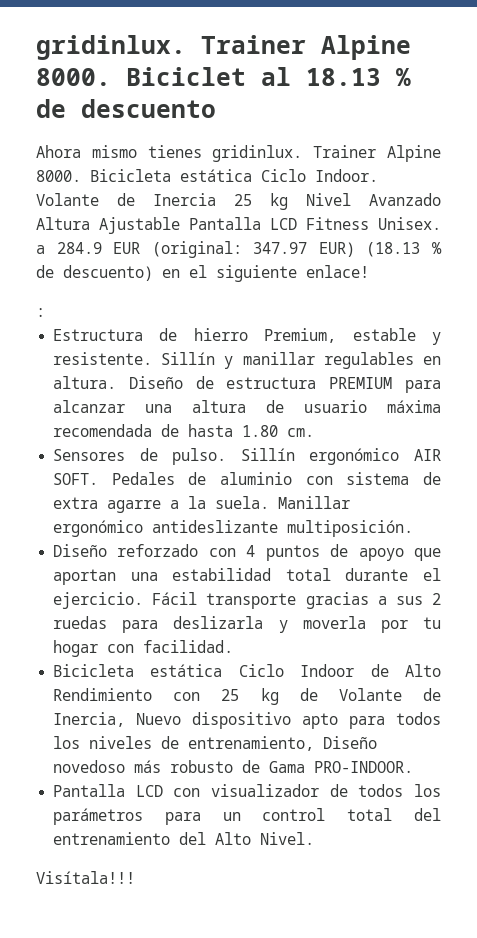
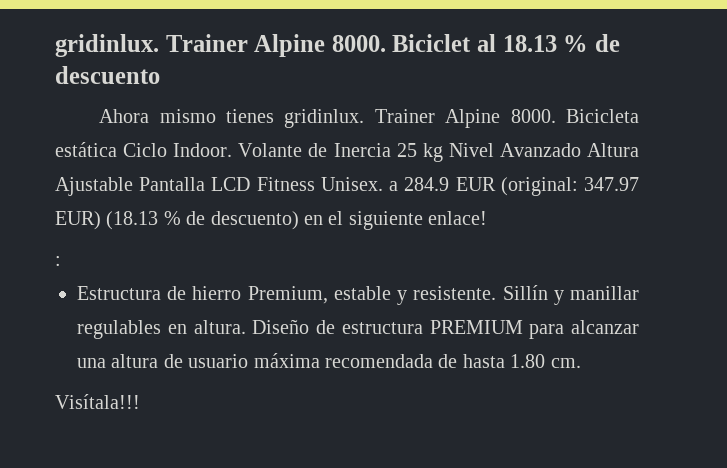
[53,448,441,465] [53,472,441,485] [53,496,351,513] [53,520,414,537] [53,544,441,561] [53,568,441,585] [53,592,441,609] [53,616,441,633] [53,640,234,657] [53,664,441,677] [53,688,441,705] [53,712,441,729] [53,736,378,751] [53,760,414,773] [53,784,441,797] [53,808,441,825] [53,832,315,845] // Sensores de pulso. Sillín ergonómico AIR SOFT. Pedales de aluminio con sistema de extra agarre a la suela. Manillar ergonómico antideslizante multiposición. // Diseño reforzado con 4 puntos de apoyo que aportan una estabilidad total durante el ejercicio. Fácil transporte gracias a sus 2 ruedas para deslizarla y moverla por tu hogar con facilidad. // Bicicleta estática Ciclo Indoor de Alto Rendimiento con 25 kg de Volante de Inercia, Nuevo dispositivo apto para todos los niveles de entrenamiento, Diseño novedoso más robusto de Gama PRO-INDOOR. // Pantalla LCD con visualizador de todos los parámetros para un control total del entrenamiento del Alto Nivel. -> (581, 363) none

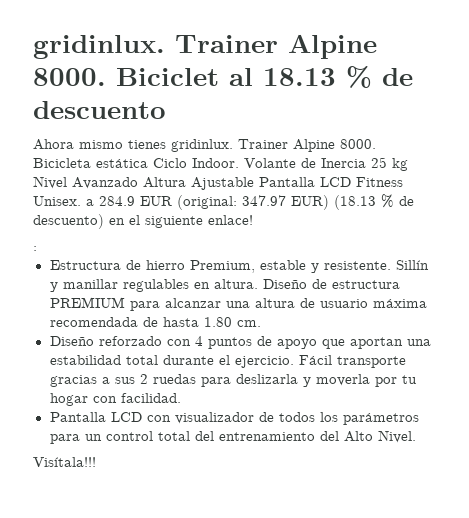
(581, 363) none -> [49,336,431,349] [49,355,406,368] [49,374,417,387] [49,393,181,406] [49,412,419,425] [49,430,416,444] // Diseño reforzado con 4 puntos de apoyo que aportan una estabilidad total durante el ejercicio. Fácil transporte gracias a sus 2 ruedas para deslizarla y moverla por tu hogar con facilidad. // Pantalla LCD con visualizador de todos los parámetros para un control total del entrenamiento del Alto Nivel.

